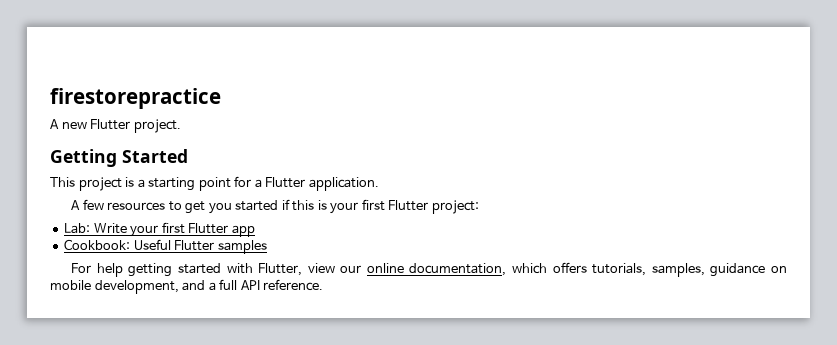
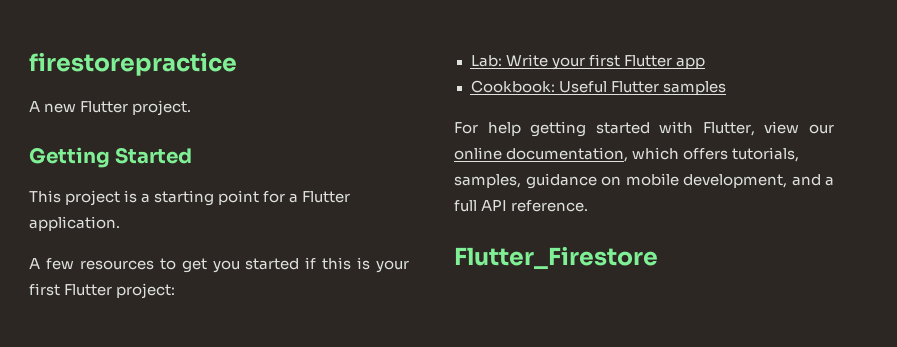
(324, 285) none -> [454,246,658,270] // Flutter_Firestore

